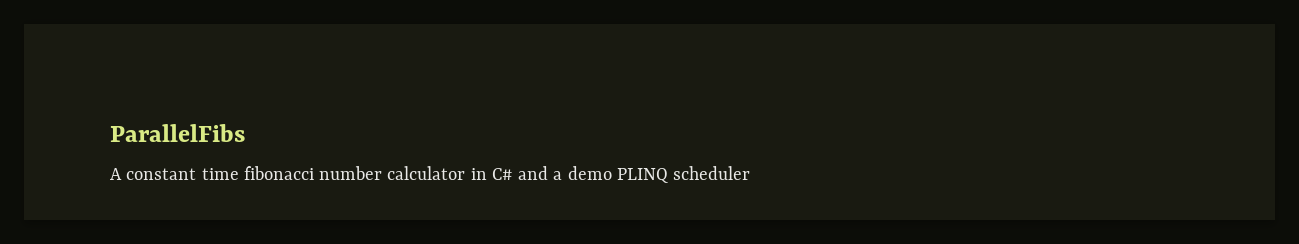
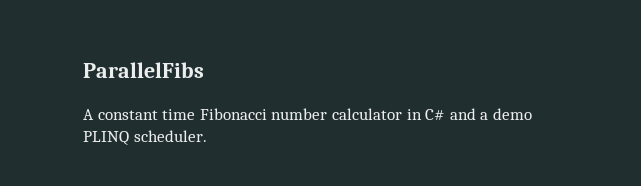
[243,166,314,180] fibonacci -> [199,108,267,120] Fibonacci
[673,166,751,180] scheduler -> [133,130,207,142] scheduler.

